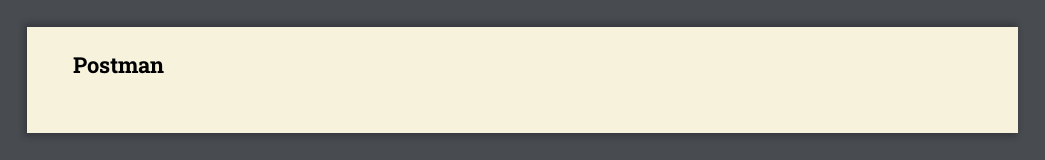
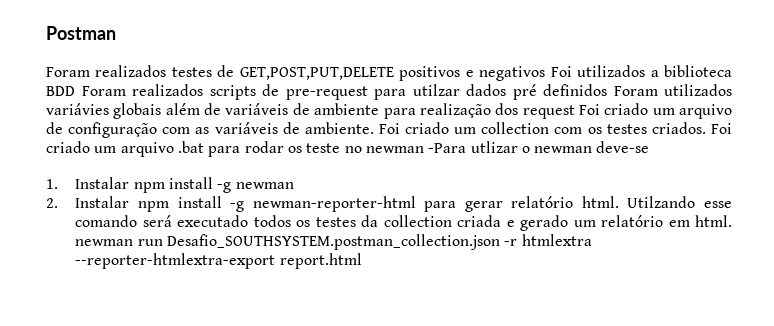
(164, 65) none -> [46,65,733,81] [46,84,732,100] [46,103,732,119] [46,122,732,138] [46,141,650,157] [46,177,294,193] [46,196,733,212] [75,215,732,231] [75,234,592,250] [75,253,362,269] // Foram realizados testes de GET,POST,PUT,DELETE positivos e negativos Foi utilizados a biblioteca BDD Foram realizados scripts de pre-request para utilzar dados pré definidos Foram utilizados variávies globais além de variáveis de ambiente para realização dos request Foi criado um arquivo de configuração com as variáveis de ambiente. Foi criado um collection com os testes criados. Foi criado um arquivo .bat para rodar os teste no newman -Para utlizar o newman deve-se // 1. Instalar npm install -g newman // 2. Instalar npm install -g newman-reporter-html para gerar relatório html. Utilzando esse comando será executado todos os testes da collection criada e gerado um relatório em html. newman run Desafio_SOUTHSYSTEM.postman_collection.json -r htmlextra --reporter-htmlextra-export report.html

